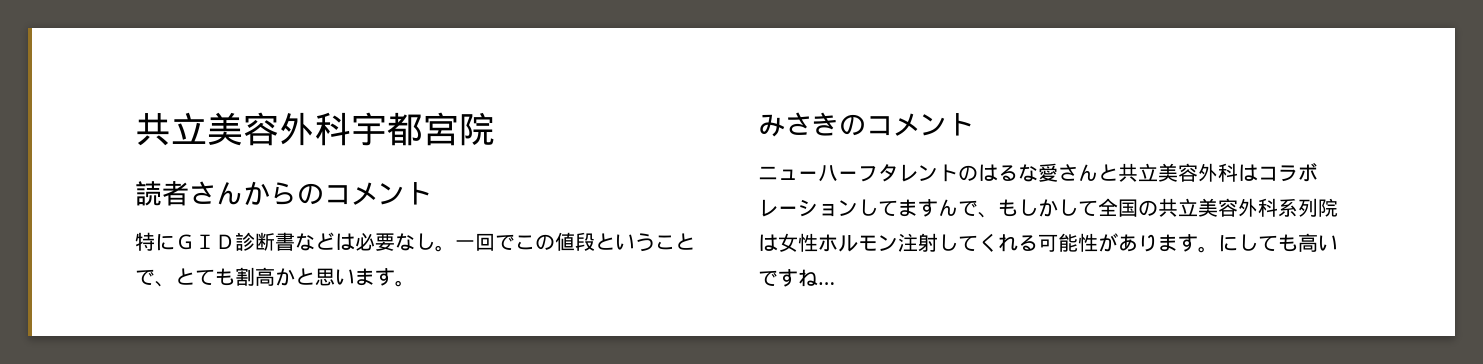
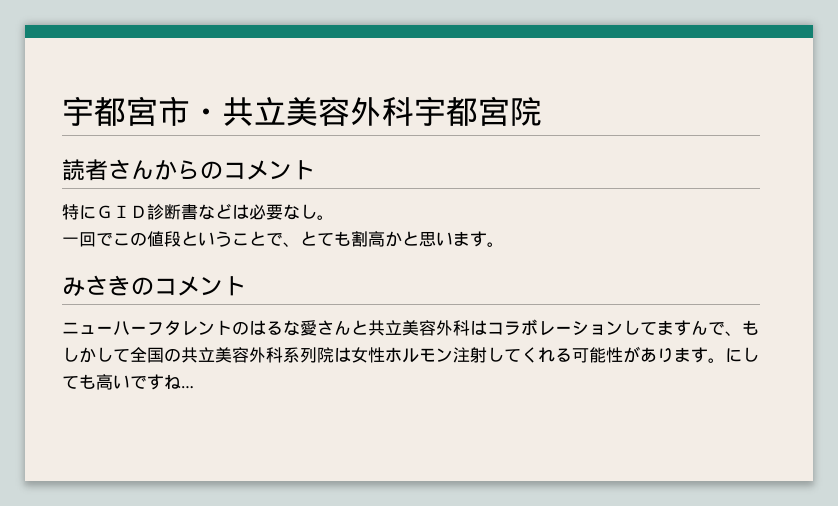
(135, 129) none -> [62,96,222,126] 宇都宮市・
(455, 248) none -> (334, 217) //

